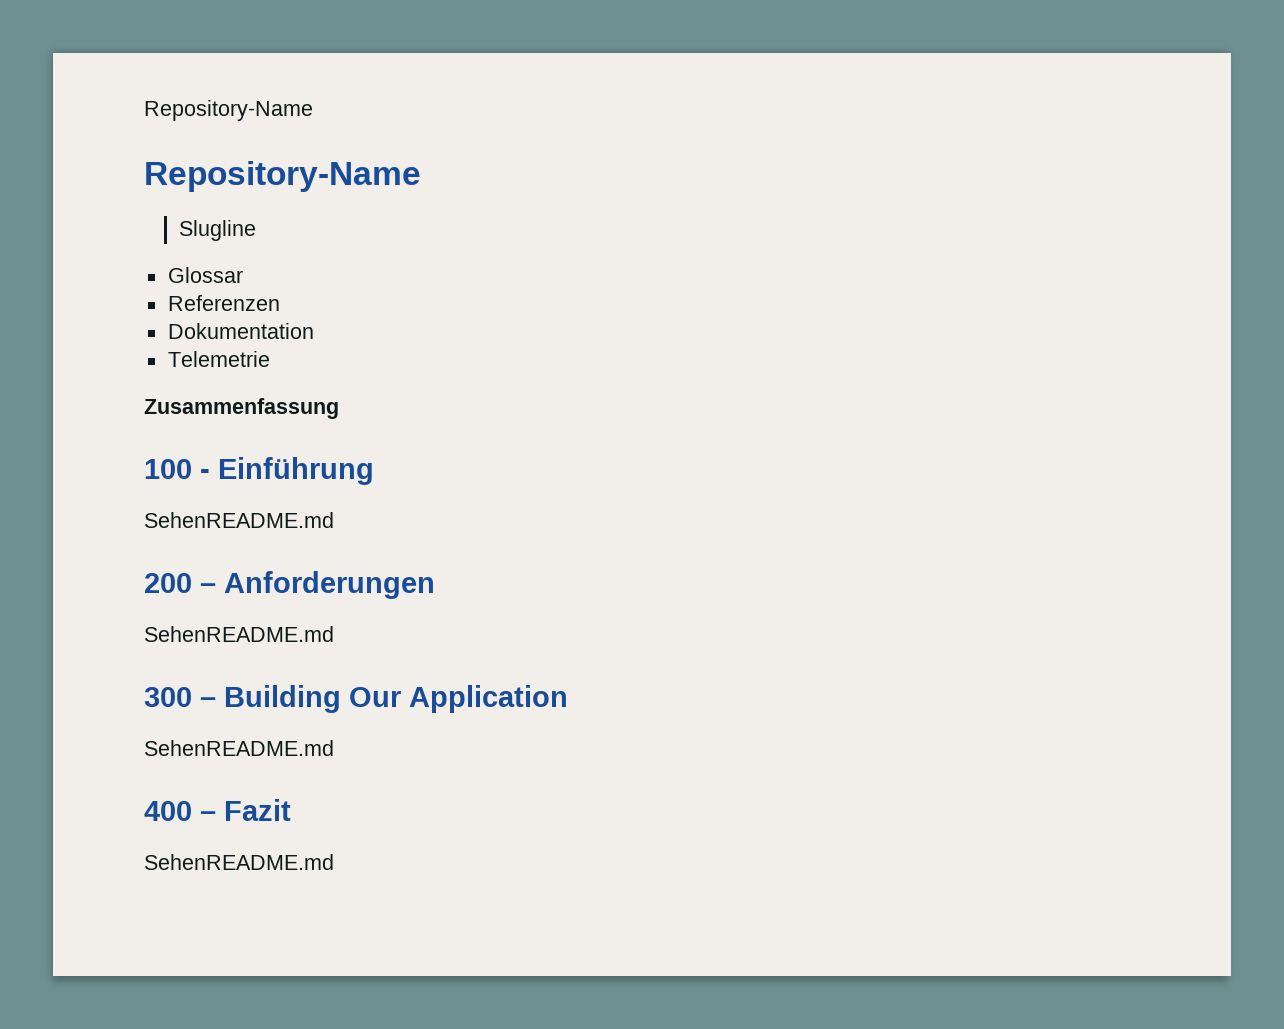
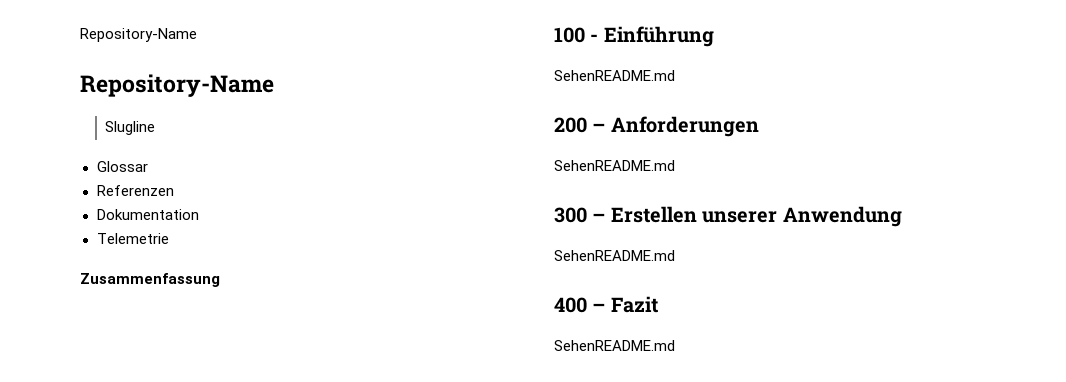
[224,685,568,713] Building Our Application -> [610,206,902,227] Erstellen unserer Anwendung

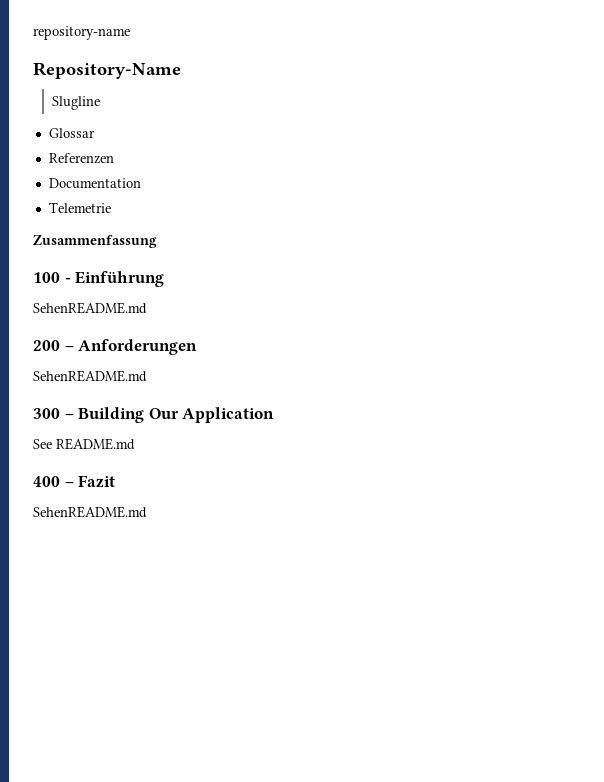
[80,28,197,42] Repository-Name -> [33,26,130,40] repository-name
[96,209,199,220] Dokumentation -> [48,178,141,189] Documentation
[610,206,902,227] [554,250,675,261] Erstellen unserer Anwendung // SehenREADME.md -> [78,407,275,423] [33,438,135,450] Building Our Application // See README.md

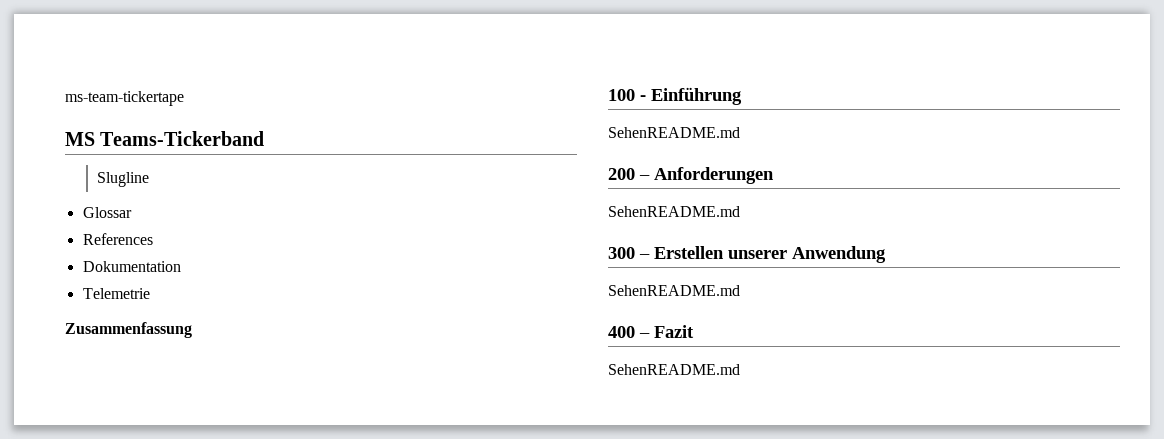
[33,26,130,40] [33,62,181,79] repository-name // Repository-Name -> [65,91,184,106] [65,131,265,146] ms-team-tickertape // MS Teams-Tickerband
[48,153,114,164] [48,178,141,189] Referenzen // Documentation -> [82,233,153,245] [82,261,181,272] References // Dokumentation
[78,407,275,423] [33,438,135,450] Building Our Application // See README.md -> [654,246,886,263] [608,285,740,296] Erstellen unserer Anwendung // SehenREADME.md

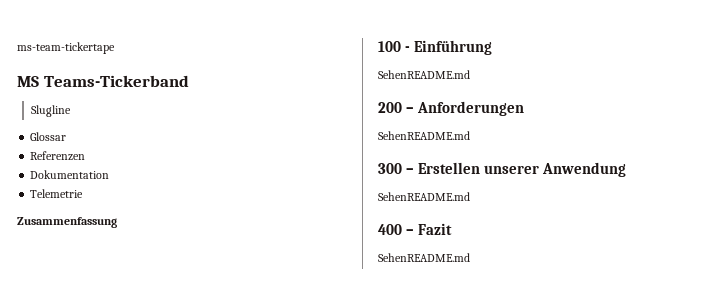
[82,233,153,245] References -> [30,151,86,161] Referenzen

